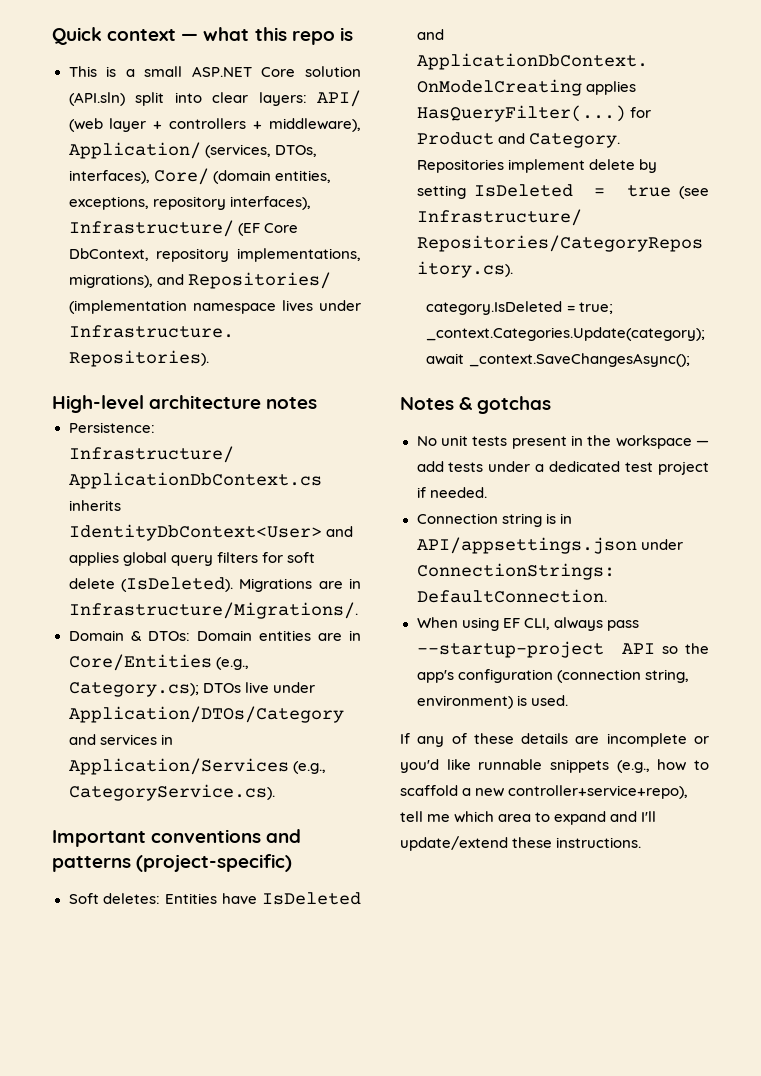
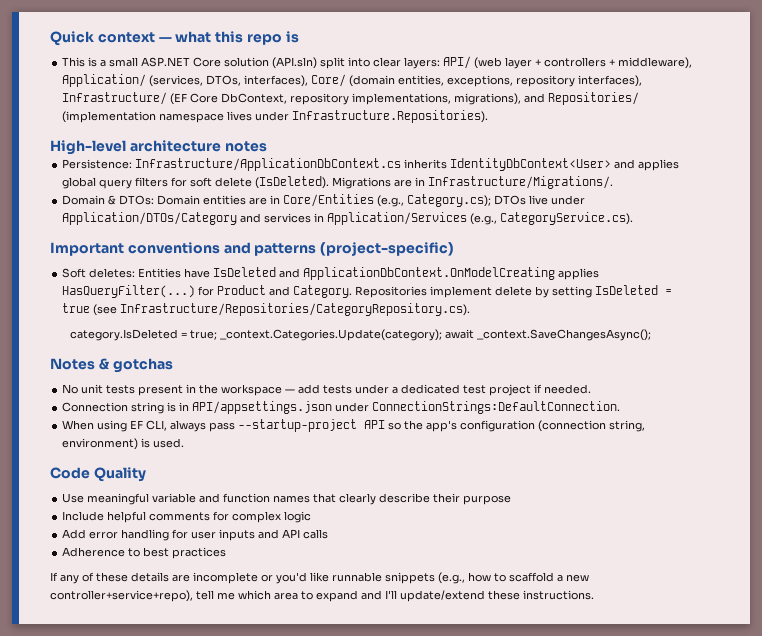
(568, 700) none -> [50,467,146,482] [62,493,512,505] [62,511,312,523] [62,529,329,541] [62,547,227,559] // Code Quality // Use meaningful variable and function names that clearly describe their purpose // Include helpful comments for complex logic // Add error handling for user inputs and API calls // Adherence to best practices

